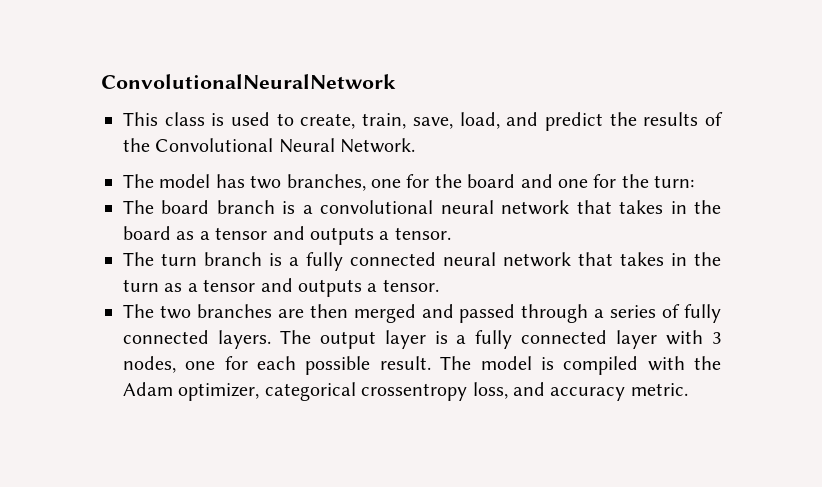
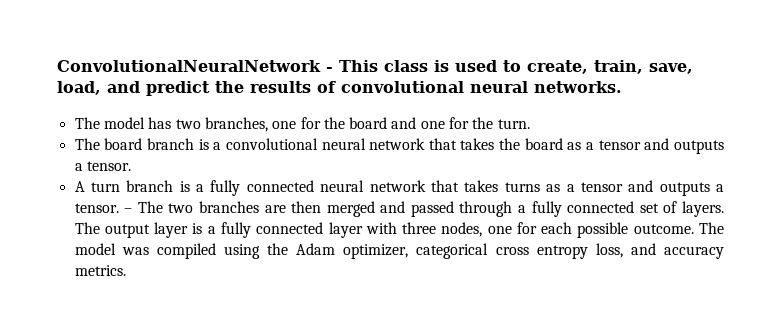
(396, 81) // -> [326,67,333,72] -
[123,138,416,153] the Convolutional Neural Network. -> [341,81,622,93] convolutional neural networks.
[654,175,695,188] turn: -> [497,119,530,129] turn.
[670,201,687,214] in -> (495, 144) none
[123,252,154,266] The -> [74,181,85,192] A
[671,252,721,266] [123,278,439,297] in the turn as a tensor and outputs a tensor. // -> [504,180,724,196] [74,203,133,213] turns as a tensor and outputs a tensor. –
[610,304,721,323] [123,330,209,344] series of fully connected -> [531,201,678,217] fully connected set of
[712,332,722,344] 3 -> [402,222,437,234] three
[379,356,685,375] result. The model is compiled with -> [633,222,724,234] [74,243,260,259] outcome. The model was compiled using
[361,383,468,401] crossentropy -> [495,245,588,259] cross entropy
[630,383,688,396] metric. -> [74,265,126,276] metrics.

